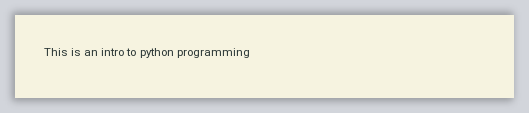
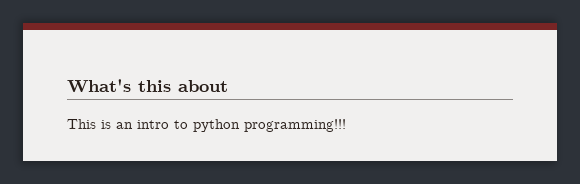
(44, 52) none -> [67,79,228,93] What's this about //
[176,48,250,58] programming -> [244,119,346,132] programming!!!

